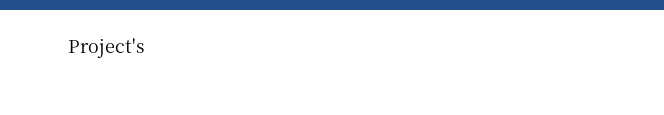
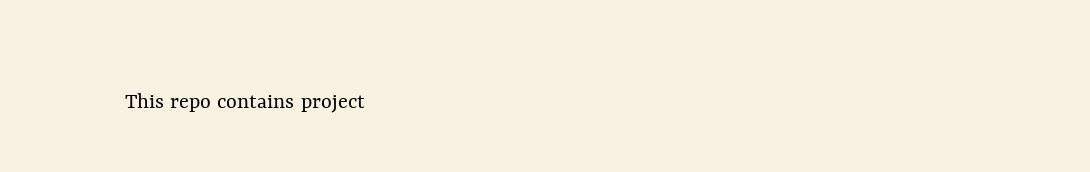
[68,38,145,58] Project's -> [125,93,365,113] This repo contains project

